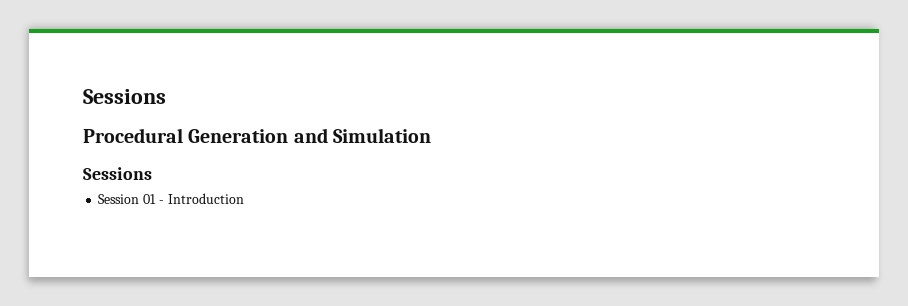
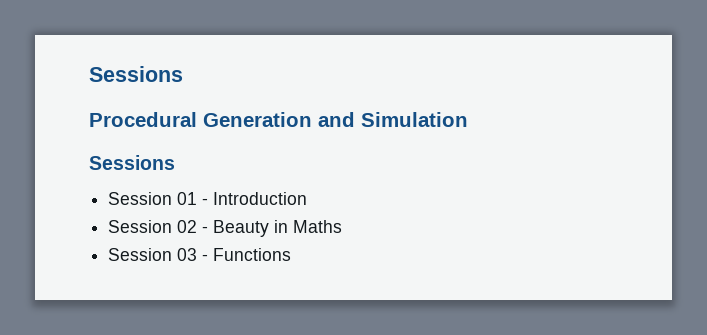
(244, 198) none -> [108,220,343,237] [108,248,292,261] // Session 02 - Beauty in Maths // Session 03 - Functions

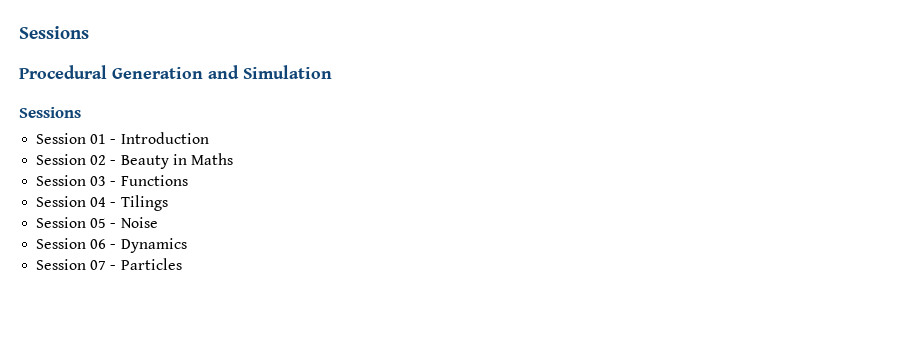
(292, 254) none -> [36,195,168,211] [36,217,158,228] [36,238,187,253] [36,258,182,270] // Session 04 - Tilings // Session 05 - Noise // Session 06 - Dynamics // Session 07 - Particles

